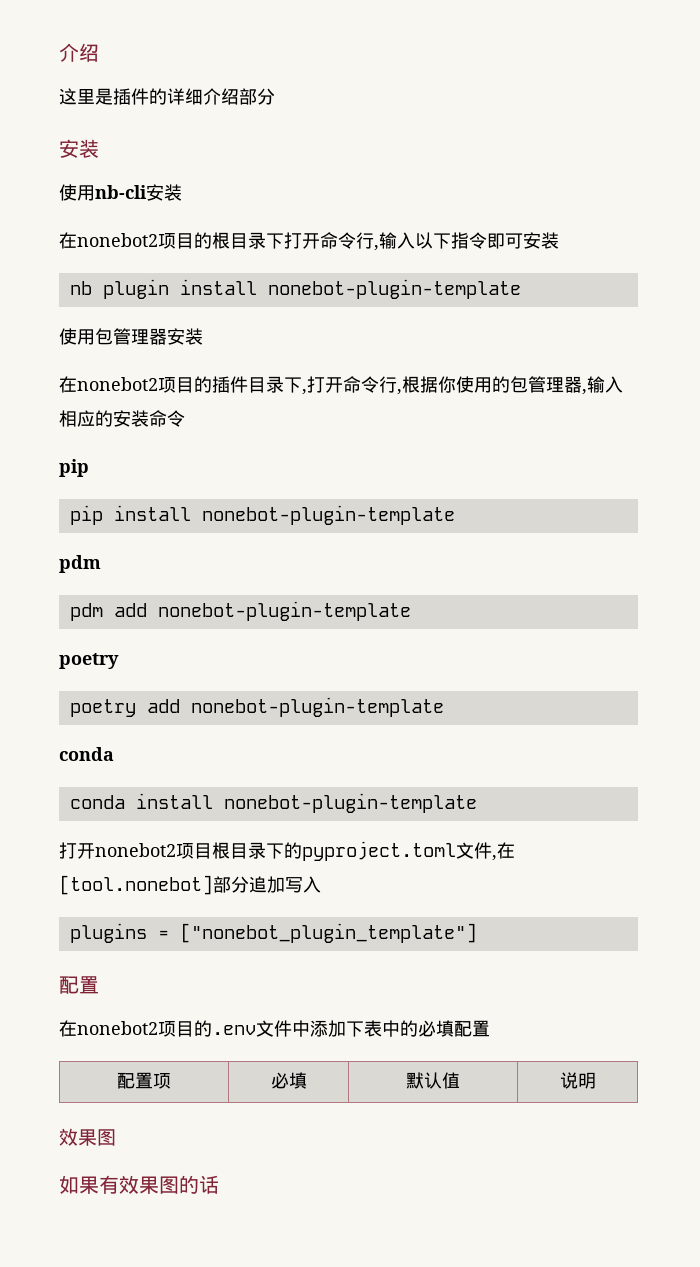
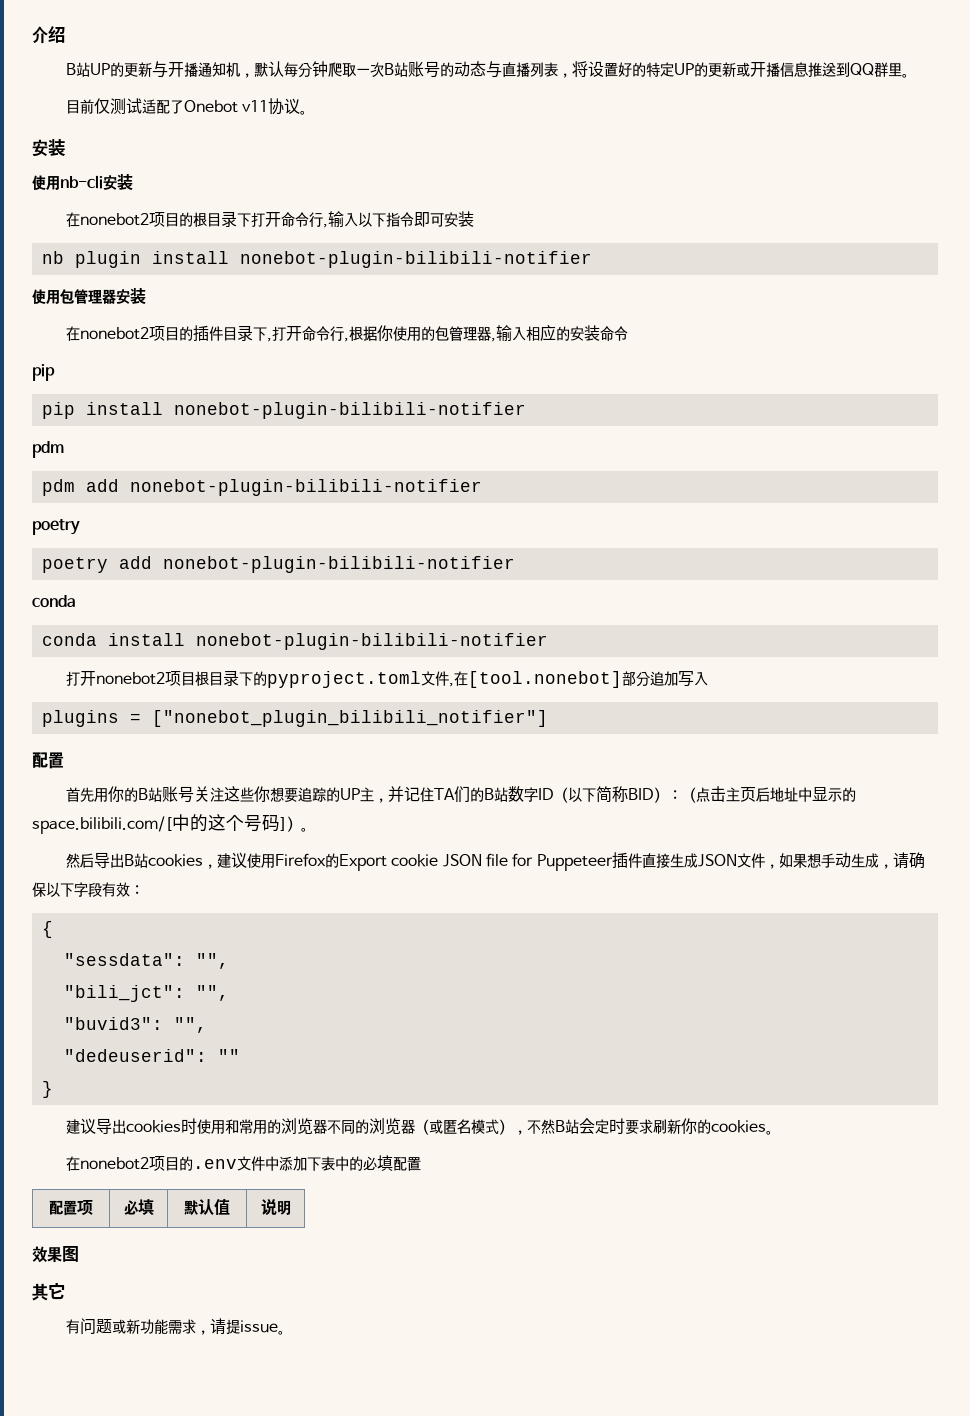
[59,88,275,105] 这里是插件的详细介绍部分 -> [65,61,909,78] [65,98,308,115] B站UP的更新与开播通知机，默认每分钟爬取一次B站账号的动态与直播列表，将设置好的特定UP的更新或开播信息推送到QQ群里。 // 目前仅测试适配了Onebot v11协议。
[267,279,521,299] nonebot-plugin-template -> [239,251,592,268] nonebot-plugin-bilibili-notifier
[201,505,455,525] nonebot-plugin-template -> [173,402,526,419] nonebot-plugin-bilibili-notifier
[157,601,411,621] nonebot-plugin-template -> [129,479,482,496] nonebot-plugin-bilibili-notifier
[190,697,444,717] nonebot-plugin-template -> [162,556,515,573] nonebot-plugin-bilibili-notifier
[223,793,477,813] nonebot-plugin-template -> [195,633,548,650] nonebot-plugin-bilibili-notifier
[179,923,477,943] [59,976,99,994] ["nonebot_plugin_template"] // 配置 -> [151,710,548,727] [32,752,64,769] [65,786,856,803] [32,814,308,834] [65,852,925,871] [32,882,144,897] [41,921,53,938] [63,953,229,969] [63,985,229,1002] [63,1017,207,1033] [63,1049,240,1062] [41,1081,53,1098] [65,1118,773,1135] ["nonebot_plugin_bilibili_notifier"] // 配置 // 首先用你的B站账号关注这些你想要追踪的UP主，并记住TA们的B站数字ID（以下简称BID）：（点击主页后地址中显示的space.bilibili.com/[中的这个号码]）。 // 然后导出B站cookies，建议使用Firefox的Export cookie JSON file for Puppeteer插件直接生成JSON文件，如果想手动生成，请确保以下字段有效： // { // "sessdata": "", // "bili_jct": "", // "buvid3": "", // "dedeuserid": "" // } // 建议导出cookies时使用和常用的浏览器不同的浏览器（或匿名模式），不然B站会定时要求刷新你的cookies。
[59,1175,219,1194] 如果有效果图的话 -> [32,1283,66,1301] [65,1318,285,1335] 其它 // 有问题或新功能需求，请提issue。

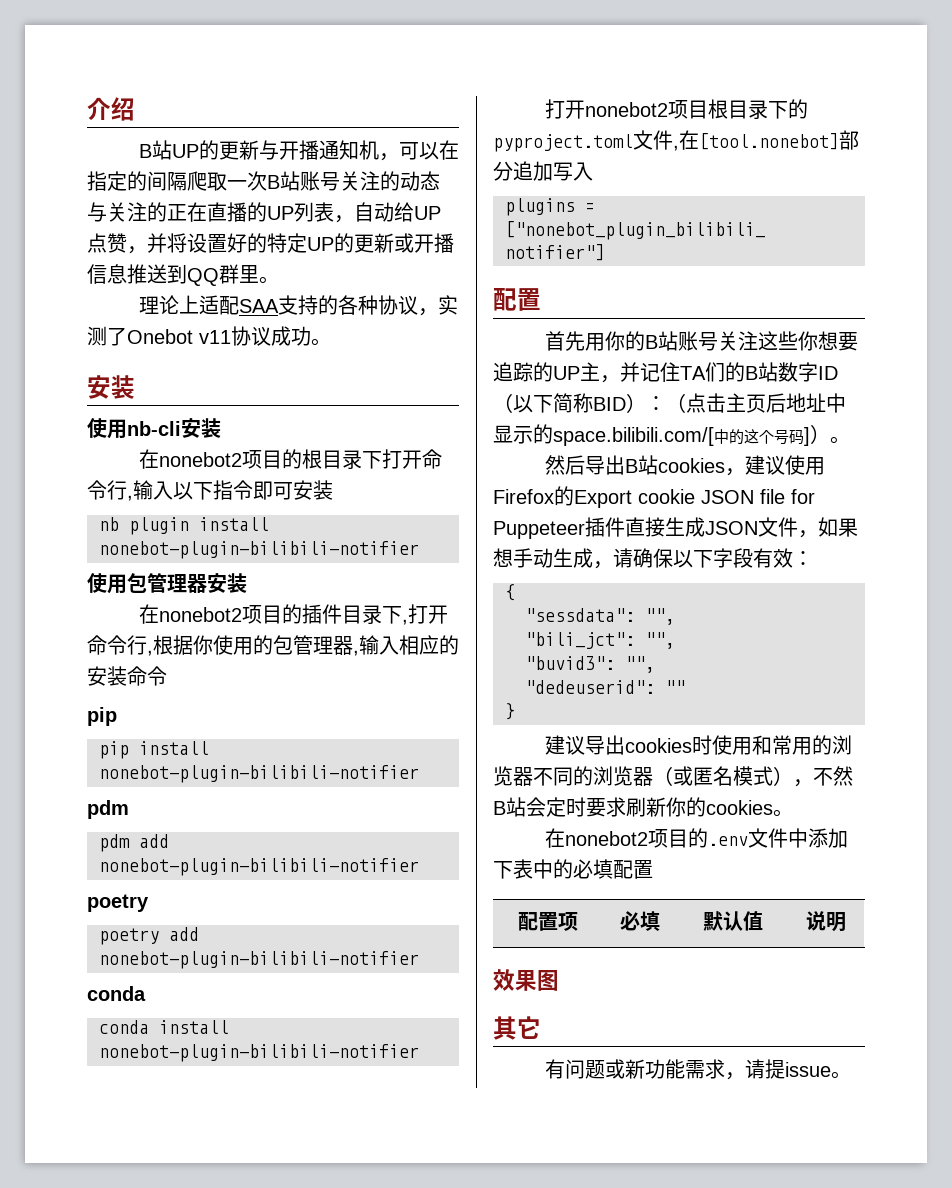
[253,61,328,78] 默认每分钟 -> [398,140,459,160] [87,171,187,191] 可以在指定的间隔
(440, 69) none -> [340,171,380,191] 关注
[501,62,572,78] 直播列表， -> [107,202,441,223] [87,233,167,254] 关注的正在直播的UP列表，自动给UP点赞，并
[65,98,170,115] 目前仅测试适配 -> [138,295,458,316] [87,326,107,346] 理论上适配SAA支持的各种协议，实测
(301, 106) none -> [271,326,311,346] 成功

